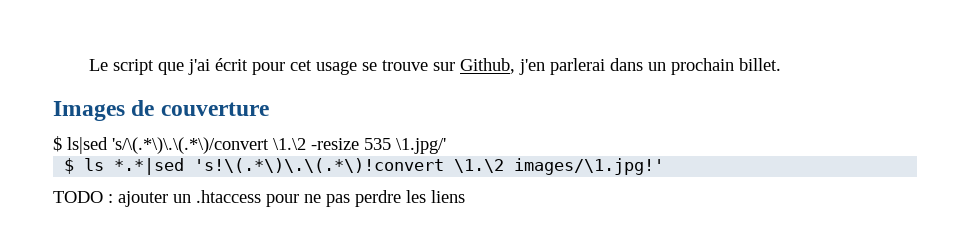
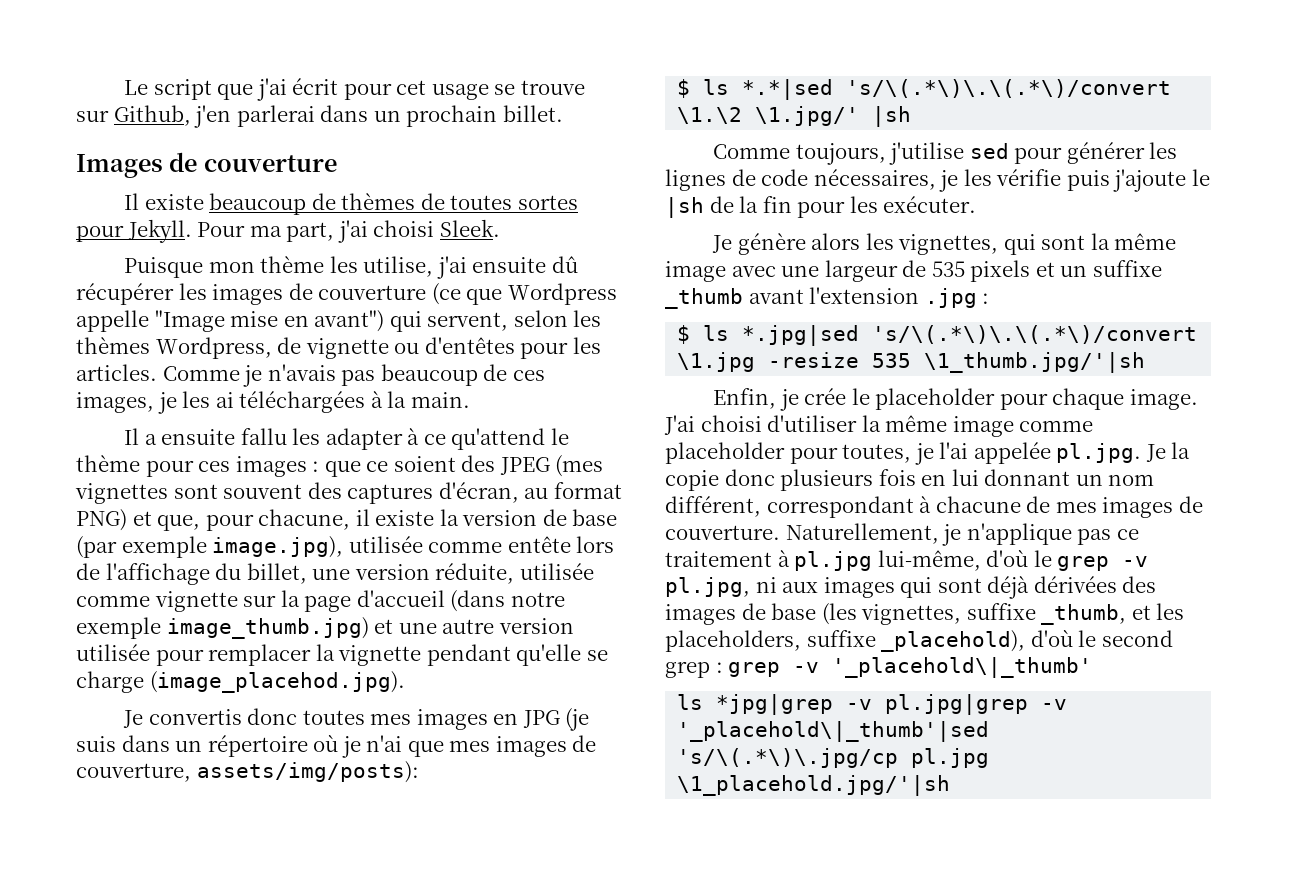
[53,136,446,154] [64,158,665,175] [53,190,465,207] $ ls|sed 's/\(.*\)\.\(.*\)/convert \1.\2 -resize 535 \1.jpg/' // $ ls *.*|sed 's!\(.*\)\.\(.*\)!convert \1.\2 images/\1.jpg!' // TODO : ajouter un .htaccess pour ne pas perdre les liens -> [124,193,578,215] [76,219,500,243] [124,256,578,279] [76,283,617,305] [76,310,602,332] [76,337,601,359] [76,364,545,387] [76,391,470,414] [124,428,570,450] [76,455,604,477] [75,482,622,504] [76,509,618,531] [76,536,615,558] [76,563,594,585] [76,590,565,612] [76,617,574,639] [76,644,608,666] [76,671,405,693] [123,708,590,731] [76,734,597,758] [76,761,419,783] [677,79,1172,100] [677,106,912,127] [713,142,1178,165] [665,169,1210,192] [665,196,977,218] [712,233,1177,255] [665,260,1162,282] [665,287,990,309] [677,325,1198,346] [677,352,1146,373] [713,388,1198,411] [664,415,1094,437] [665,442,1191,465] [665,469,1155,491] [665,496,1203,518] [665,523,1139,546] [665,549,1149,571] [665,576,1157,599] [665,603,1185,625] [665,629,1173,652] [665,657,1093,678] [677,694,1068,715] [677,721,990,742] [677,748,990,768] [677,775,951,796] Il existe beaucoup de thèmes de toutes sortes pour Jekyll. Pour ma part, j'ai choisi Sleek. // Puisque mon thème les utilise, j'ai ensuite dû récupérer les images de couverture (ce que Wordpress appelle "Image mise en avant") qui servent, selon les thèmes Wordpress, de vignette ou d'entêtes pour les articles. Comme je n'avais pas beaucoup de ces images, je les ai téléchargées à la main. // Il a ensuite fallu les adapter à ce qu'attend le thème pour ces images : que ce soient des JPEG (mes vignettes sont souvent des captures d'écran, au format PNG) et que, pour chacune, il existe la version de base (par exemple image.jpg), utilisée comme entête lors de l'affichage du billet, une version réduite, utilisée comme vignette sur la page d'accueil (dans notre exemple image_thumb.jpg) et une autre version utilisée pour remplacer la vignette pendant qu'elle se charge (image_placehod.jpg). // Je convertis donc toutes mes images en JPG (je suis dans un répertoire où je n'ai que mes images de couverture, assets/img/posts): // $ ls *.*|sed 's/\(.*\)\.\(.*\)/convert \1.\2 \1.jpg/' |sh // Comme toujours, j'utilise sed pour générer les lignes de code nécessaires, je les vérifie puis j'ajoute le |sh de la fin pour les exécuter. // Je génère alors les vignettes, qui sont la même image avec une largeur de 535 pixels et un suffixe _thumb avant l'extension .jpg : // $ ls *.jpg|sed 's/\(.*\)\.\(.*\)/convert \1.jpg -resize 535 \1_thumb.jpg/'|sh // Enfin, je crée le placeholder pour chaque image. J'ai choisi d'utiliser la même image comme placeholder pour toutes, je l'ai appelée pl.jpg. Je la copie donc plusieurs fois en lui donnant un nom différent, correspondant à chacune de mes images de couverture. Naturellement, je n'applique pas ce traitement à pl.jpg lui-même, d'où le grep -v pl.jpg, ni aux images qui sont déjà dérivées des images de base (les vignettes, suffixe _thumb, et les placeholders, suffixe _placehold), d'où le second grep : grep -v '_placehold\|_thumb' // ls *jpg|grep -v pl.jpg|grep -v '_placehold\|_thumb'|sed 's/\(.*\)\.jpg/cp pl.jpg \1_placehold.jpg/'|sh

